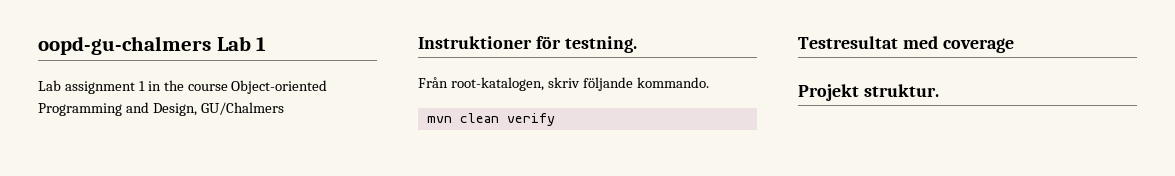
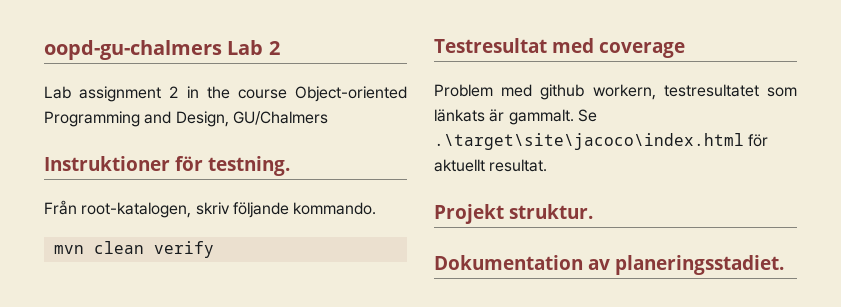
[256,37,267,51] 1 -> [268,41,280,55] 2
[138,81,145,91] 1 -> [169,86,179,98] 2
(1014, 45) none -> [434,84,797,100] [434,109,597,125] [434,133,769,150] [434,159,548,172] // Problem med github workern, testresultatet som länkats är gammalt. Se .\target\site\jacoco\index.html för aktuellt resultat.
(939, 90) none -> [434,255,784,275] // Dokumentation av planeringsstadiet.

